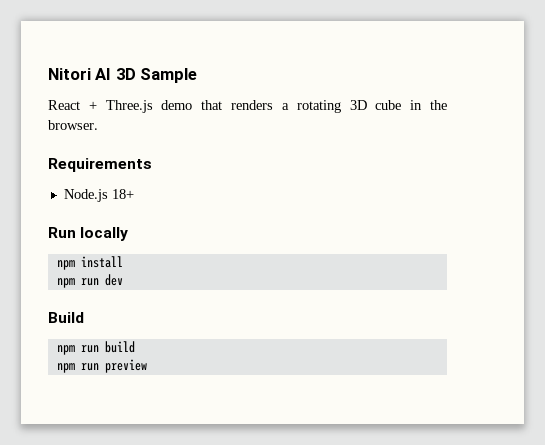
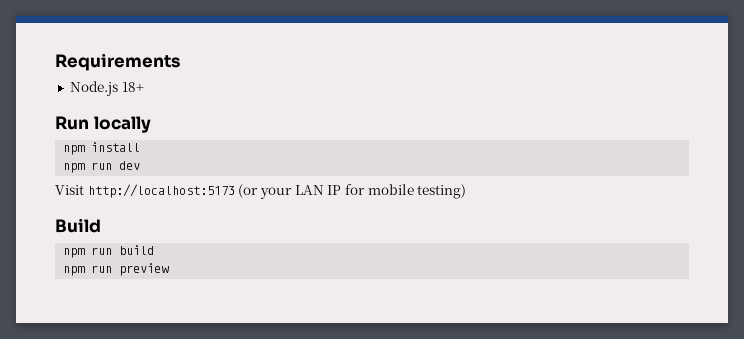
[48,68,198,83] [48,100,447,113] [48,120,98,130] Nitori AI 3D Sample // React + Three.js demo that renders a rotating 3D cube in the browser. // -> (55, 62) none
(123, 280) none -> [55,184,467,199] // Visit http://localhost:5173 (or your LAN IP for mobile testing)

